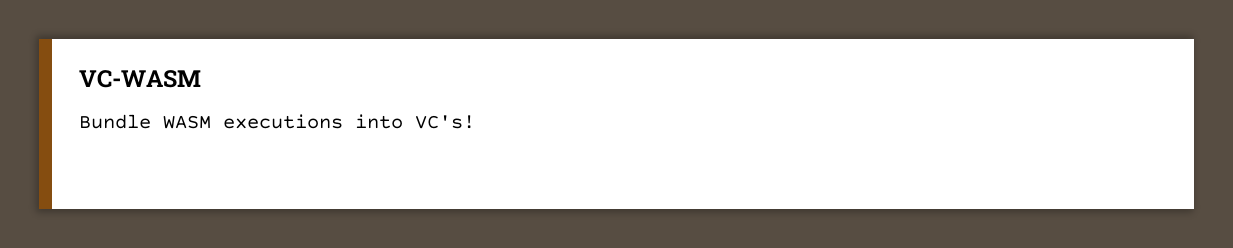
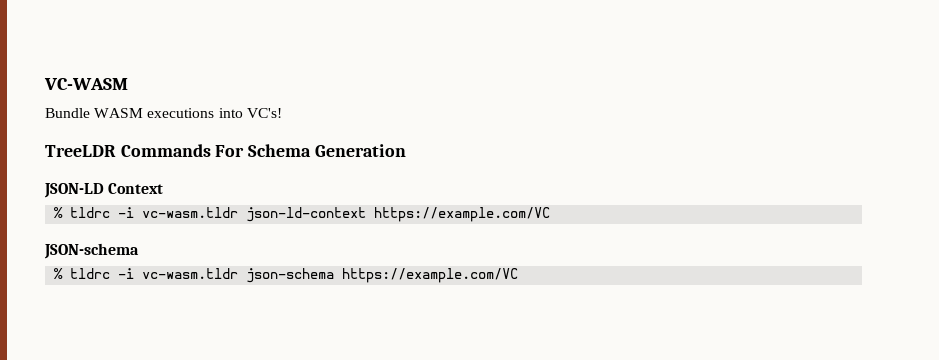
(475, 122) none -> [45,144,406,157] [44,183,164,198] [54,207,551,222] [44,243,139,259] [54,268,519,283] // TreeLDR Commands For Schema Generation // JSON-LD Context // % tldrc -i vc-wasm.tldr json-ld-context https://example.com/VC // JSON-schema // % tldrc -i vc-wasm.tldr json-schema https://example.com/VC

